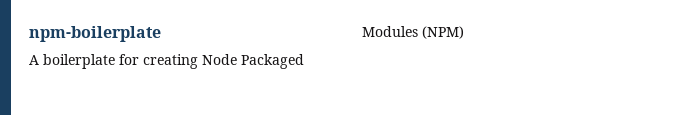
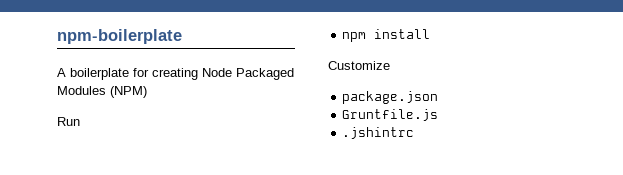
(464, 32) none -> [57,117,80,126] [342,29,431,42] [328,61,390,70] [342,91,439,104] [342,109,439,121] [342,127,415,139] // Run // npm install // Customize // package.json // Gruntfile.js // .jshintrc

